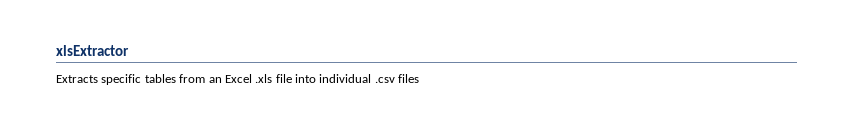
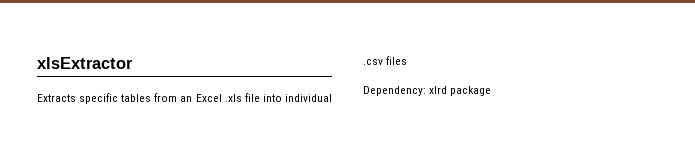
(420, 78) none -> [363,86,492,96] // Dependency: xlrd package

